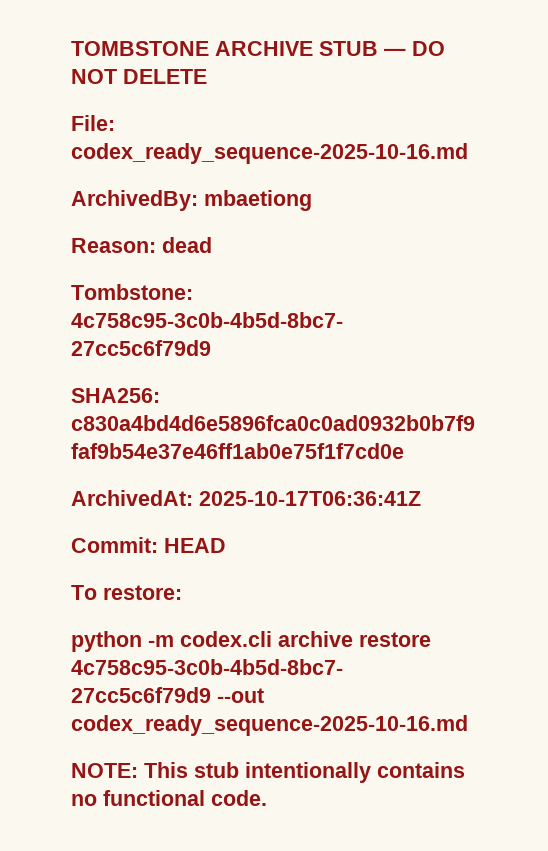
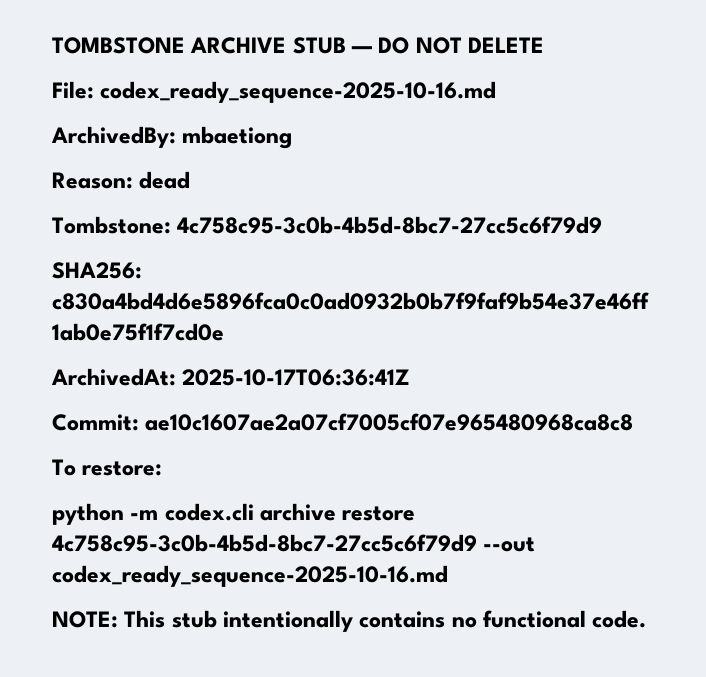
[164,538,226,553] HEAD -> [145,413,634,431] ae10c1607ae2a07cf7005cf07e965480968ca8c8

